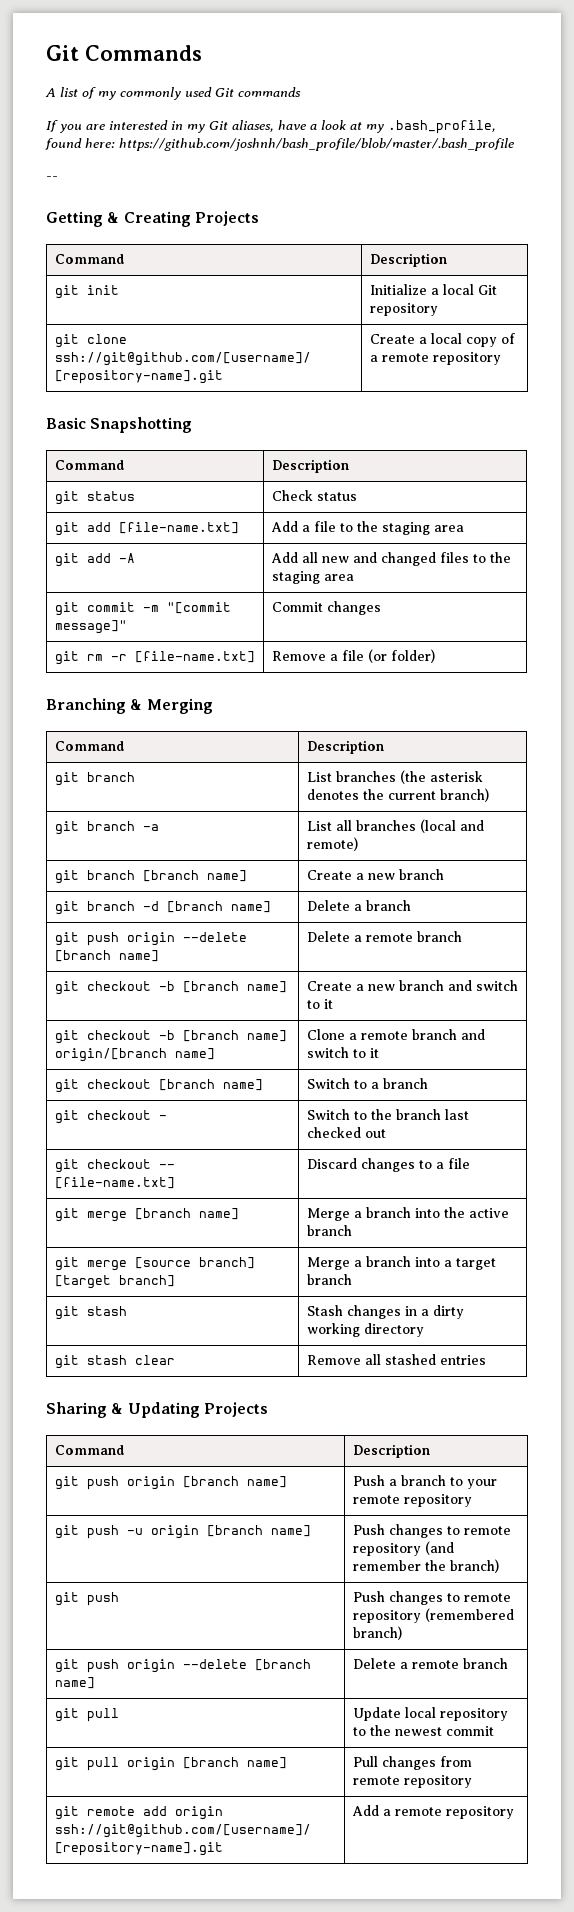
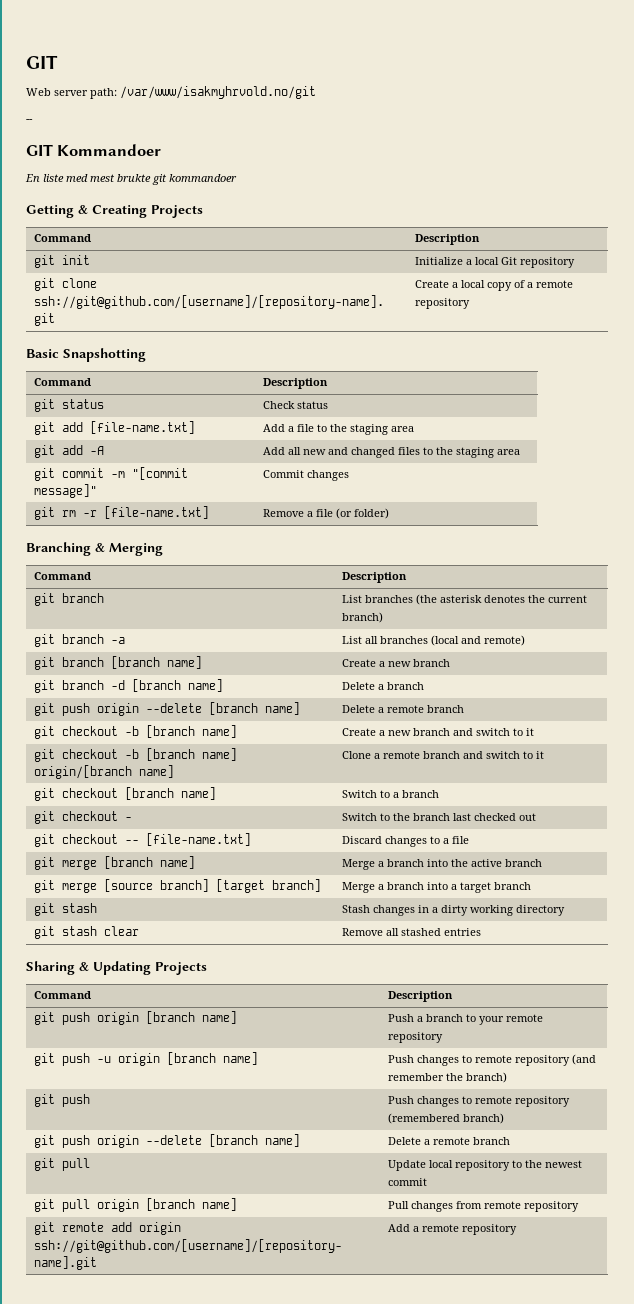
[46,45,202,61] [45,87,301,100] [46,120,496,134] [45,138,514,151] [46,176,58,181] Git Commands // A list of my commonly used Git commands // If you are interested in my Git aliases, have a look at my .bash_profile, found here: https://github.com/joshnh/bash_profile/blob/master/.bash_profile // -- -> [26,55,58,69] [26,86,316,99] [26,119,33,122] [26,144,162,156] [25,174,237,185] GIT // Web server path: /var/www/isakmyhrvold.no/git // -- // GIT Kommandoer // En liste med mest brukte git kommandoer

